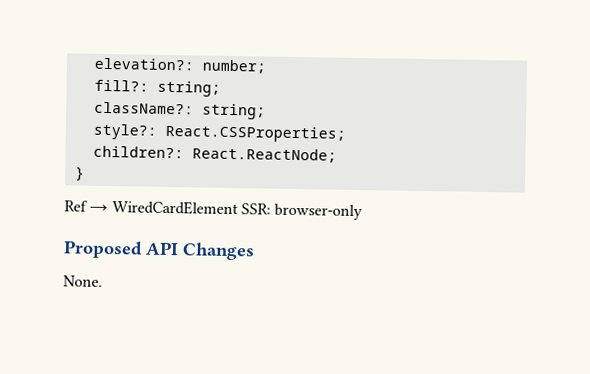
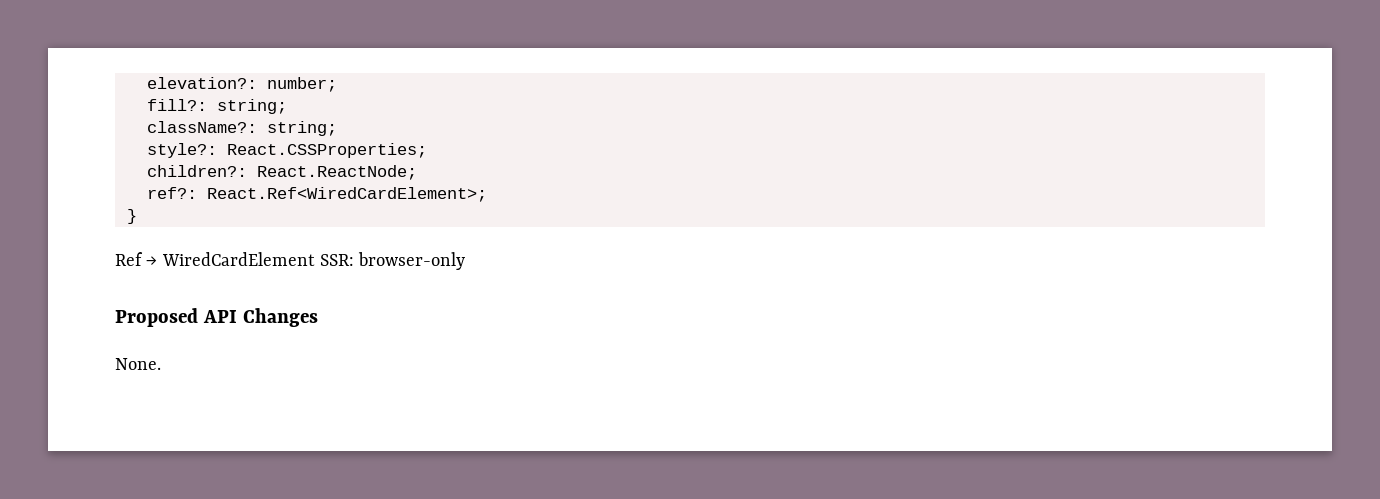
(337, 155) none -> [146,187,487,202] // ref?: React.Ref<WiredCardElement>;

